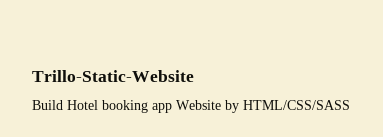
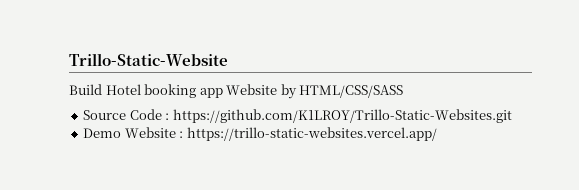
(350, 105) none -> [83,109,512,123] [83,127,437,141] // Source Code : https://github.com/K1LROY/Trillo-Static-Websites.git // Demo Website : https://trillo-static-websites.vercel.app/

